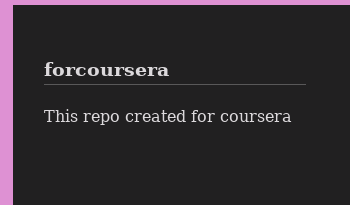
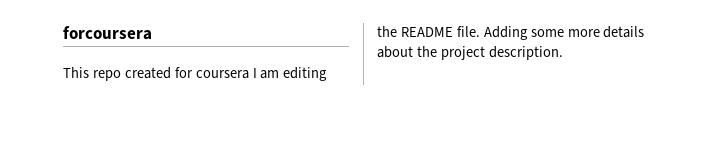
(292, 117) none -> [252,67,328,81] [377,26,645,40] [377,46,563,60] I am editing the README file. Adding some more details about the project description.

